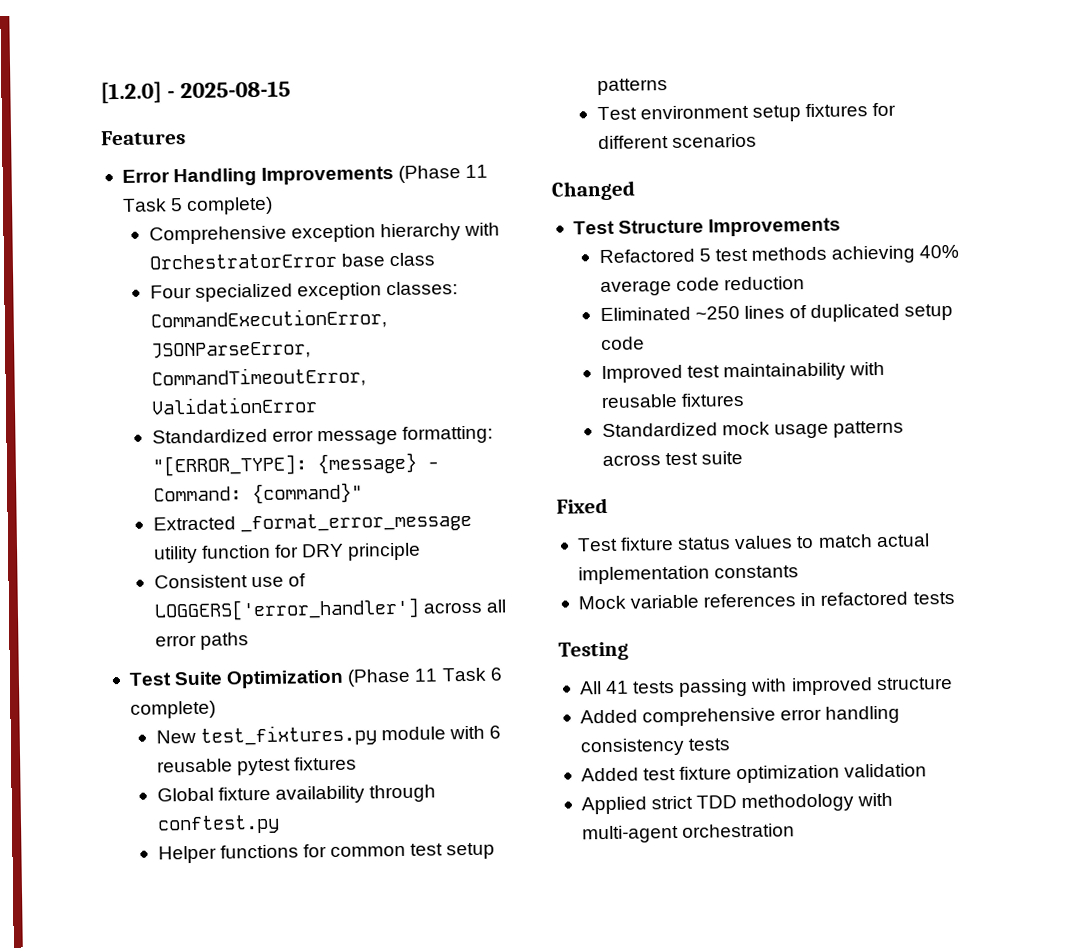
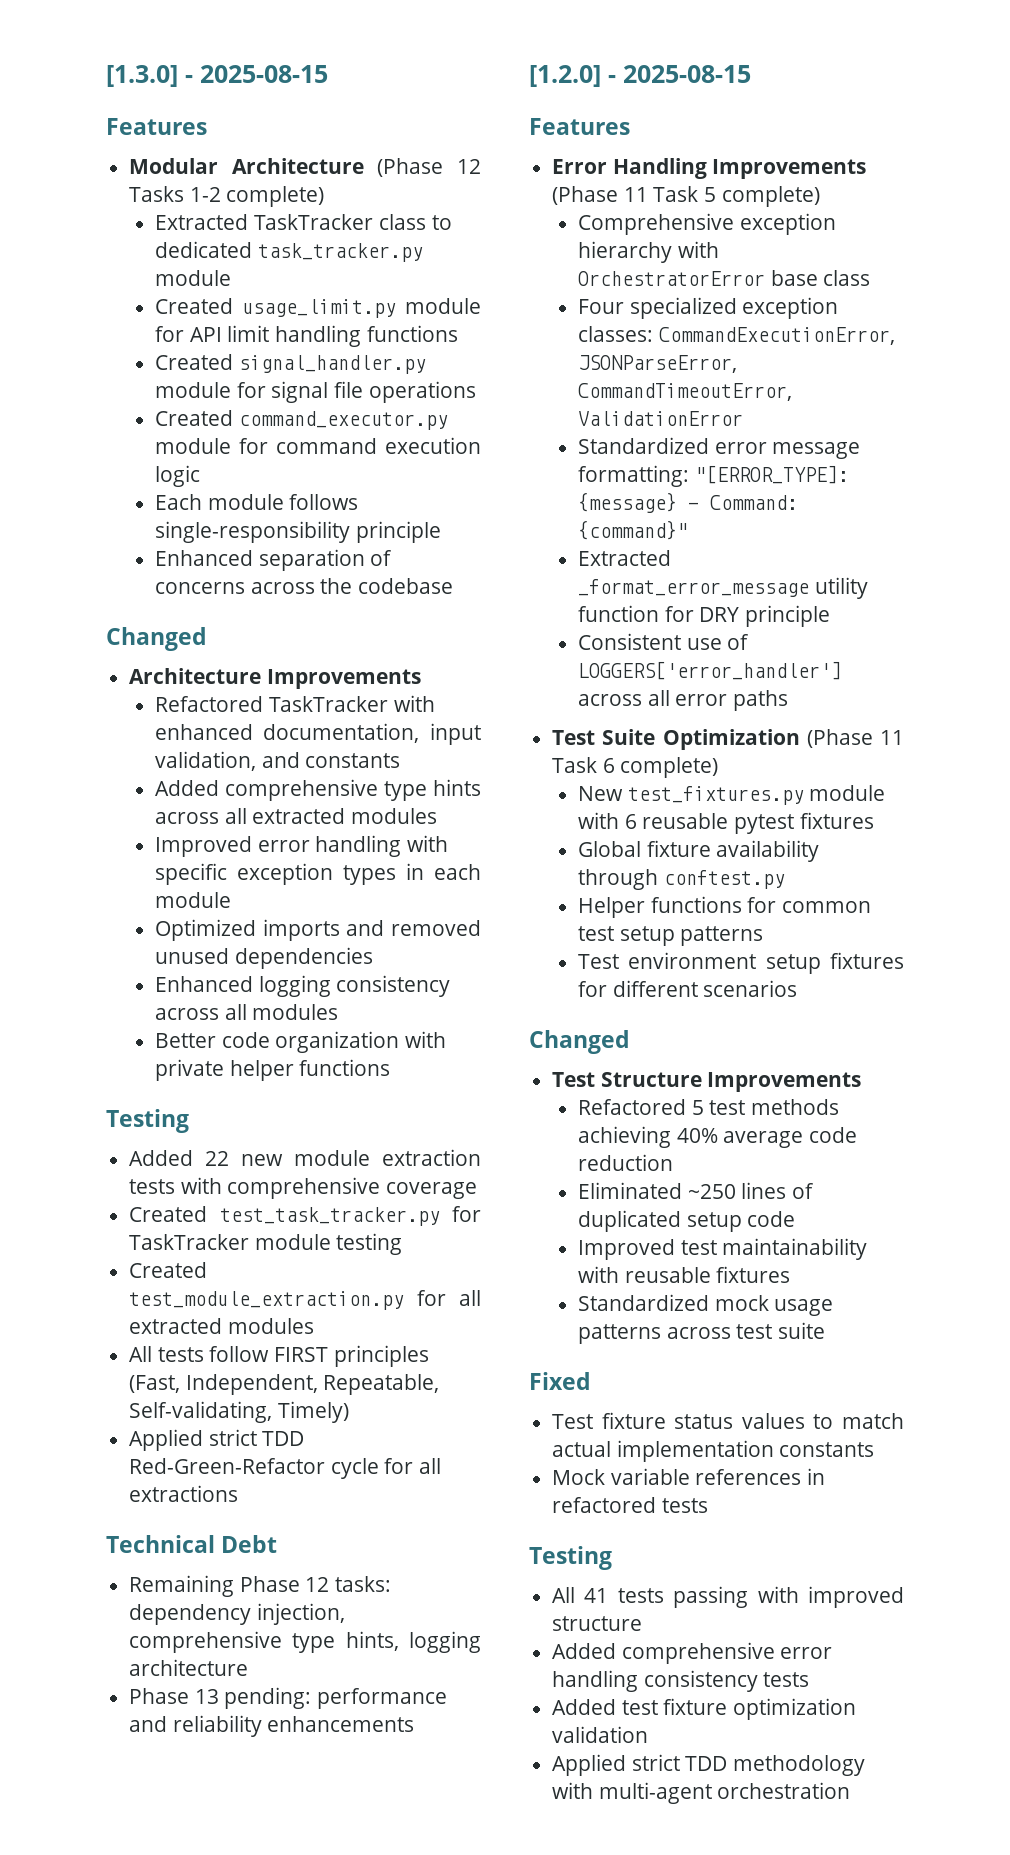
(100, 92) none -> [106,65,328,87] [106,118,207,135] [129,158,481,177] [129,186,325,207] [154,214,452,230] [154,241,423,262] [154,270,231,286] [154,298,481,318] [154,325,458,347] [154,354,426,374] [154,381,476,403] [154,410,448,430] [154,437,481,454] [154,465,200,487] [154,494,359,510] [154,521,441,543] [154,549,393,571] [154,578,453,594] [106,627,207,651] [129,668,421,689] [154,695,436,712] [154,723,481,745] [154,751,401,771] [154,779,481,801] [154,808,437,824] [154,835,448,857] [154,863,481,885] [154,892,231,908] [154,919,481,941] [154,947,373,969] [154,975,451,997] [154,1004,339,1020] [154,1031,446,1053] [154,1059,391,1081] [106,1109,189,1133] [129,1149,481,1166] [129,1177,478,1199] [129,1206,481,1226] [129,1233,403,1255] [129,1262,208,1278] [129,1290,481,1310] [129,1318,314,1334] [129,1345,429,1367] [129,1374,440,1395] [129,1401,349,1423] [129,1429,305,1451] [129,1458,442,1479] [129,1485,239,1502] [106,1535,278,1553] [129,1575,392,1597] [129,1603,345,1625] [129,1631,481,1653] [129,1659,249,1676] [129,1687,448,1709] [129,1715,415,1737] [1.3.0] - 2025-08-15 // Features // Modular Architecture (Phase 12 Tasks 1-2 complete) // Extracted TaskTracker class to dedicated task_tracker.py module // Created usage_limit.py module for API limit handling functions // Created signal_handler.py module for signal file operations // Created command_executor.py module for command execution logic // Each module follows single-responsibility principle // Enhanced separation of concerns across the codebase // Changed // Architecture Improvements // Refactored TaskTracker with enhanced documentation, input validation, and constants // Added comprehensive type hints across all extracted modules // Improved error handling with specific exception types in each module // Optimized imports and removed unused dependencies // Enhanced logging consistency across all modules // Better code organization with private helper functions // Testing // Added 22 new module extraction tests with comprehensive coverage // Created test_task_tracker.py for TaskTracker module testing // Created test_module_extraction.py for all extracted modules // All tests follow FIRST principles (Fast, Independent, Repeatable, Self-validating, Timely) // Applied strict TDD Red-Green-Refactor cycle for all extractions // Technical Debt // Remaining Phase 12 tasks: dependency injection, comprehensive type hints, logging architecture // Phase 13 pending: performance and reliability enhancements //

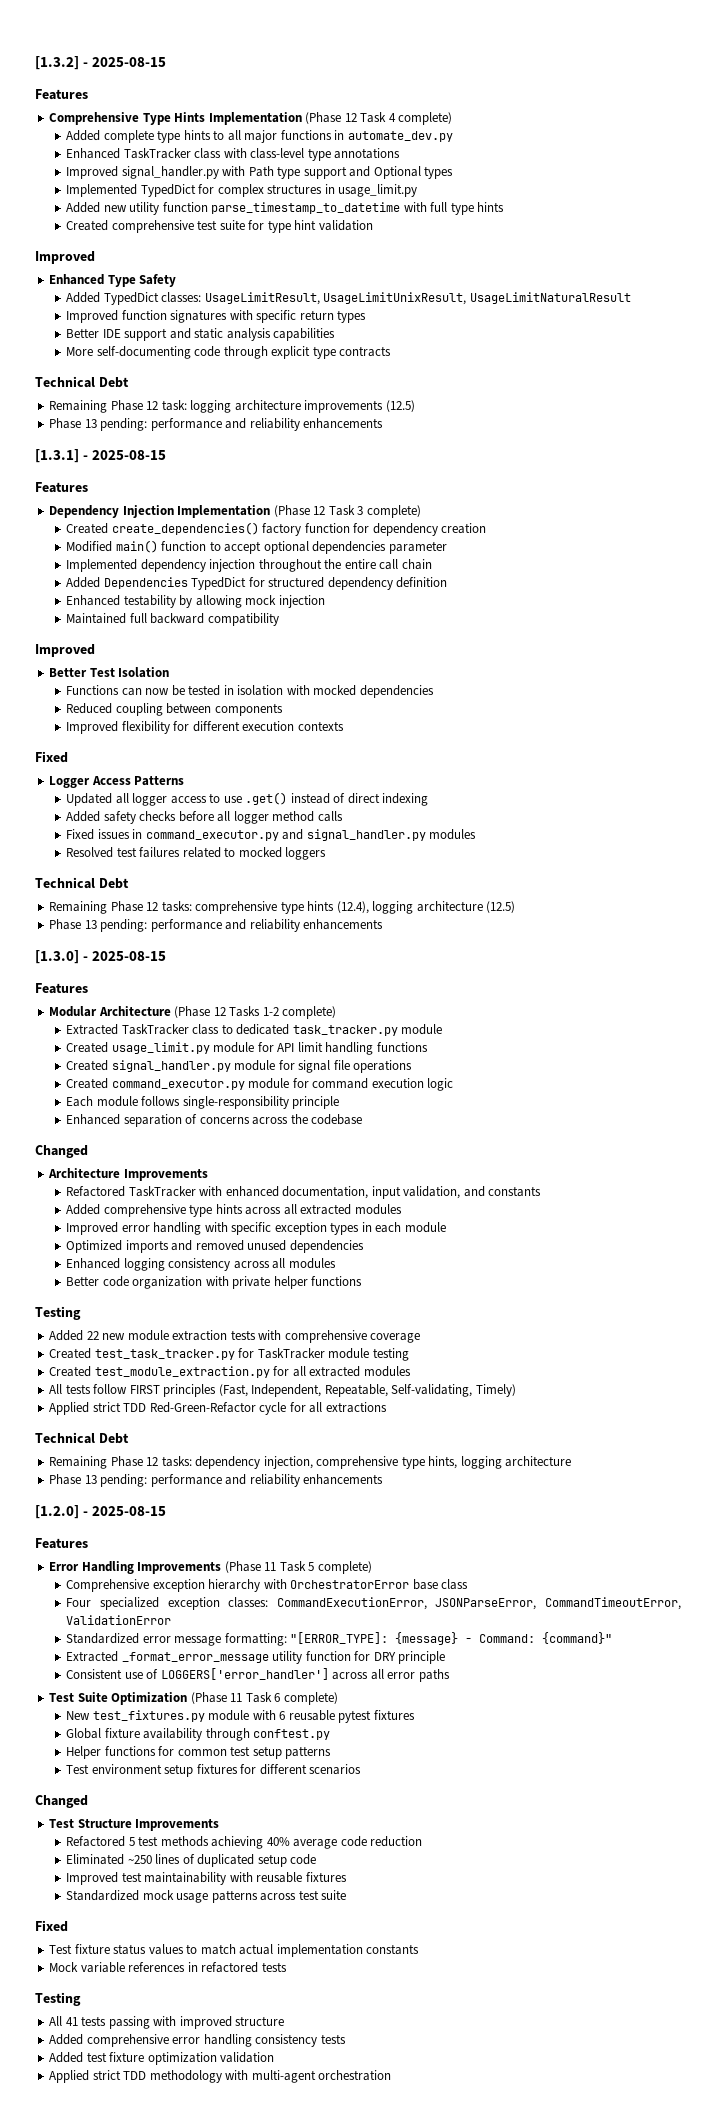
(106, 76) none -> [35,56,167,70] [35,89,88,100] [49,112,453,125] [66,130,453,143] [66,148,401,161] [66,166,454,179] [66,184,418,197] [66,202,505,215] [66,220,373,233] [35,251,95,264] [49,274,177,287] [66,292,631,305] [66,310,367,323] [66,328,336,341] [66,346,392,359] [35,376,129,388] [49,400,415,413] [49,418,384,431] [35,449,167,463] [35,482,88,493] [49,505,421,518] [66,522,487,536] [66,540,447,554] [66,559,432,572] [66,577,448,590] [66,595,325,608] [66,613,279,626] [35,644,95,657] [49,667,170,678] [66,685,434,698] [66,703,283,716] [66,721,344,734] [35,751,68,763] [49,776,185,788] [66,792,429,806] [66,811,343,824] [66,829,477,841] [66,847,327,860] [35,877,129,889] [49,901,516,914] [49,919,384,932] [1.3.2] - 2025-08-15 // Features // Comprehensive Type Hints Implementation (Phase 12 Task 4 complete) // Added complete type hints to all major functions in automate_dev.py // Enhanced TaskTracker class with class-level type annotations // Improved signal_handler.py with Path type support and Optional types // Implemented TypedDict for complex structures in usage_limit.py // Added new utility function parse_timestamp_to_datetime with full type hints // Created comprehensive test suite for type hint validation // Improved // Enhanced Type Safety // Added TypedDict classes: UsageLimitResult, UsageLimitUnixResult, UsageLimitNaturalResult // Improved function signatures with specific return types // Better IDE support and static analysis capabilities // More self-documenting code through explicit type contracts // Technical Debt // Remaining Phase 12 task: logging architecture improvements (12.5) // Phase 13 pending: performance and reliability enhancements // [1.3.1] - 2025-08-15 // Features // Dependency Injection Implementation (Phase 12 Task 3 complete) // Created create_dependencies() factory function for dependency creation // Modified main() function to accept optional dependencies parameter // Implemented dependency injection throughout the entire call chain // Added Dependencies TypedDict for structured dependency definition // Enhanced testability by allowing mock injection // Maintained full backward compatibility // Improved // Better Test Isolation // Functions can now be tested in isolation with mocked dependencies // Reduced coupling between components // Improved flexibility for different execution contexts // Fixed // Logger Access Patterns // Updated all logger access to use .get() instead of direct indexing // Added safety checks before all logger method calls // Fixed issues in command_executor.py and signal_handler.py modules // Resolved test failures related to mocked loggers // Technical Debt // Remaining Phase 12 tasks: comprehensive type hints (12.4), logging architecture (12.5) // Phase 13 pending: performance and reliability enhancements //

